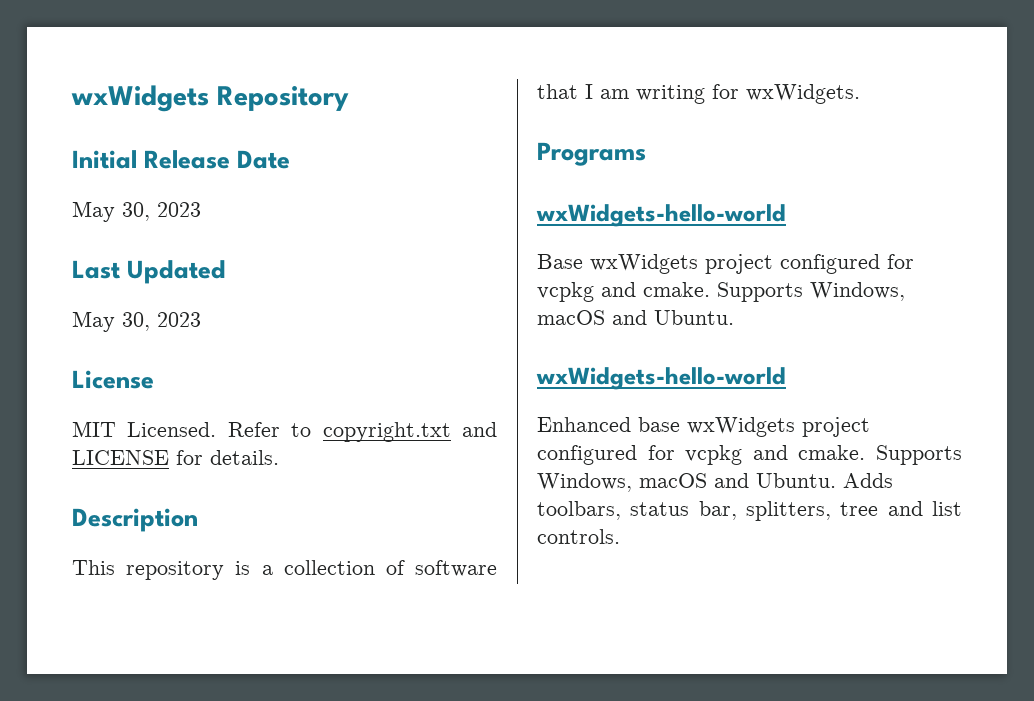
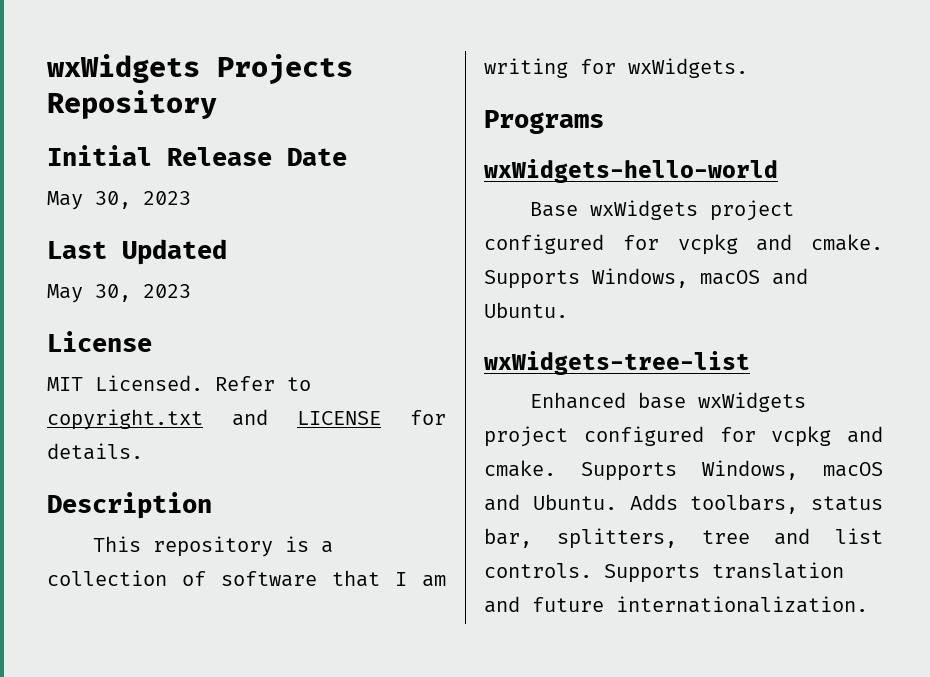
[71,85,209,112] wxWidgets -> [47,54,353,85] wxWidgets Projects
[536,367,786,390] wxWidgets-hello-world -> [484,351,750,375] wxWidgets-tree-list
(620, 536) none -> [604,562,844,583] [484,596,868,613] Supports translation and future internationalization.

